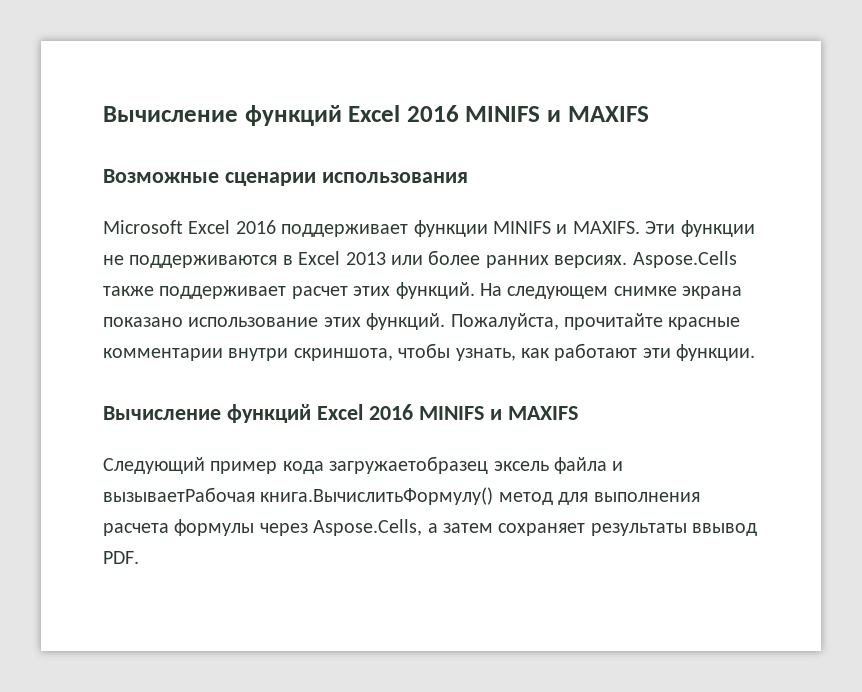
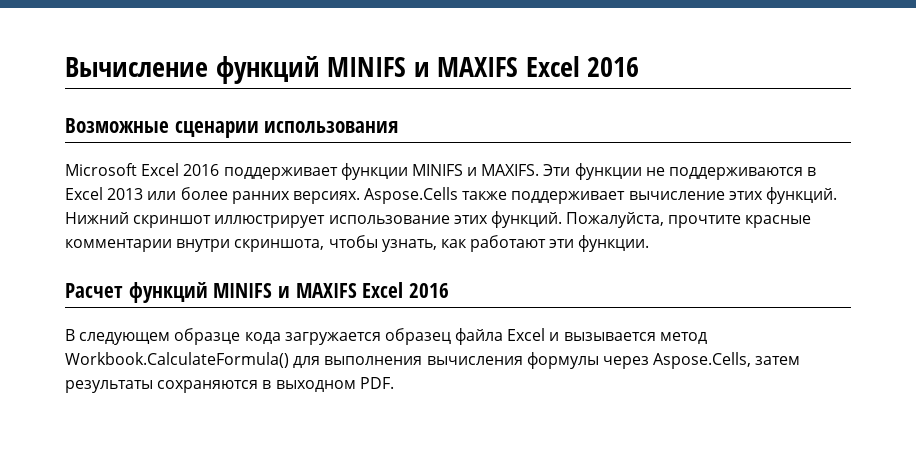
[103,105,649,126] Вычисление функций Excel 2016 MINIFS и MAXIFS -> [65,56,640,84] Вычисление функций MINIFS и MAXIFS Excel 2016
[291,282,743,299] [103,317,183,327] расчет этих функций. На следующем снимке экрана показано -> [628,187,838,204] [65,212,326,228] вычисление этих функций. Нижний скриншот иллюстрирует
[564,313,663,330] прочитайте -> [668,215,742,228] прочтите
[103,404,578,423] [103,456,624,474] [103,487,553,505] Вычисление функций Excel 2016 MINIFS и MAXIFS // Следующий пример кода загружаетобразец эксель файла и вызываетРабочая книга.ВычислитьФормулу() метод -> [65,282,450,303] [65,328,707,345] [65,352,289,368] Расчет функций MINIFS и MAXIFS Excel 2016 // В следующем образце кода загружается образец файла Excel и вызывается метод Workbook.CalculateFormula()
[103,523,169,536] расчета -> [426,356,523,365] вычисления
[427,523,758,536] а затем сохраняет результаты ввывод -> [755,356,801,365] [65,380,356,393] затем результаты сохраняются в выходном

